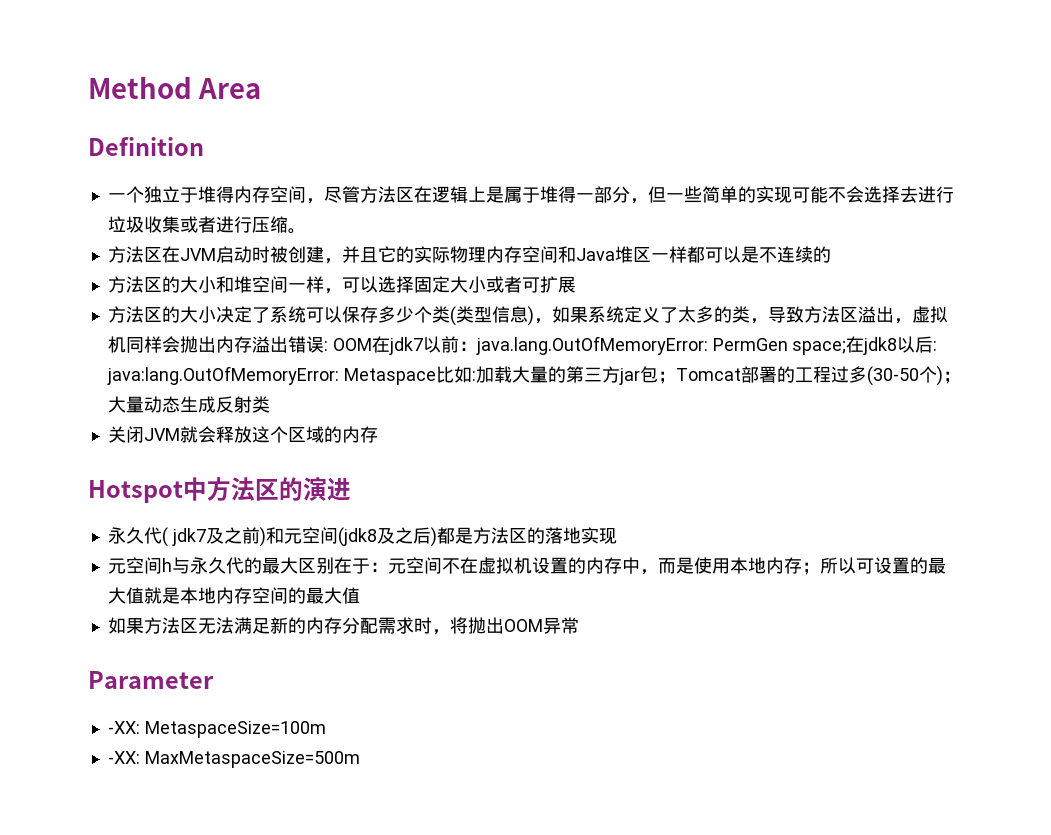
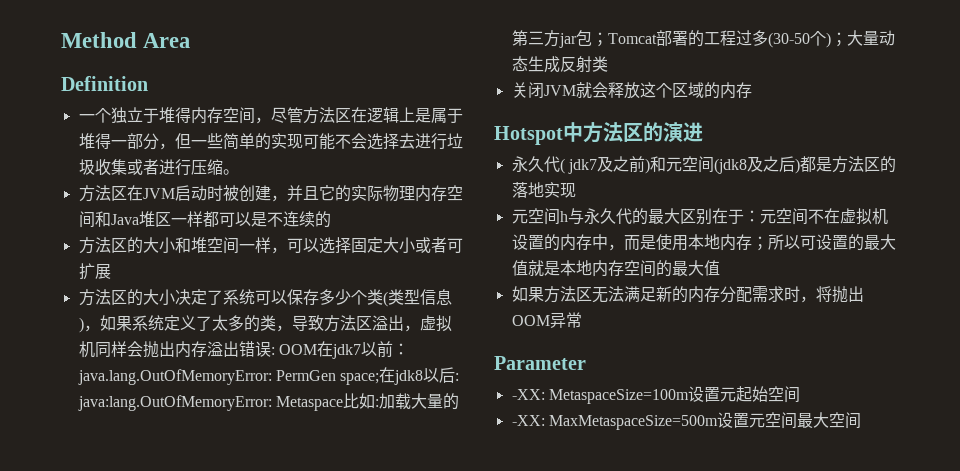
(326, 729) none -> [687,386,800,403] 设置元起始空间
(360, 759) none -> [716,412,861,429] 设置元空间最大空间

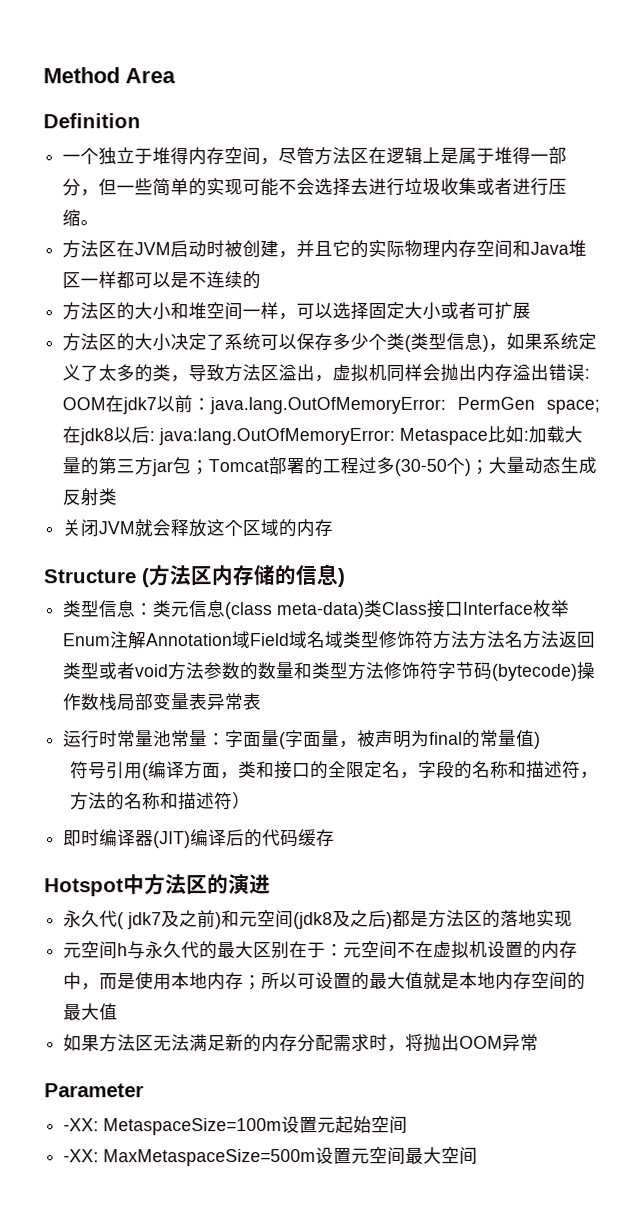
(752, 90) none -> [43,563,345,588] [62,599,571,620] [63,630,597,650] [63,661,597,681] [63,693,263,712] [63,729,542,750] [70,760,600,781] [70,792,252,811] [63,828,336,849] // Structure (方法区内存储的信息) // 类型信息：类元信息(class meta-data)类Class接口Interface枚举Enum注解Annotation域Field域名域类型修饰符方法方法名方法返回类型或者void方法参数的数量和类型方法修饰符字节码(bytecode)操作数栈局部变量表异常表 // 运行时常量池常量：字面量(字面量，被声明为final的常量值) // 符号引用(编译方面，类和接口的全限定名，字段的名称和描述符，方法的名称和描述符） // 即时编译器(JIT)编译后的代码缓存

